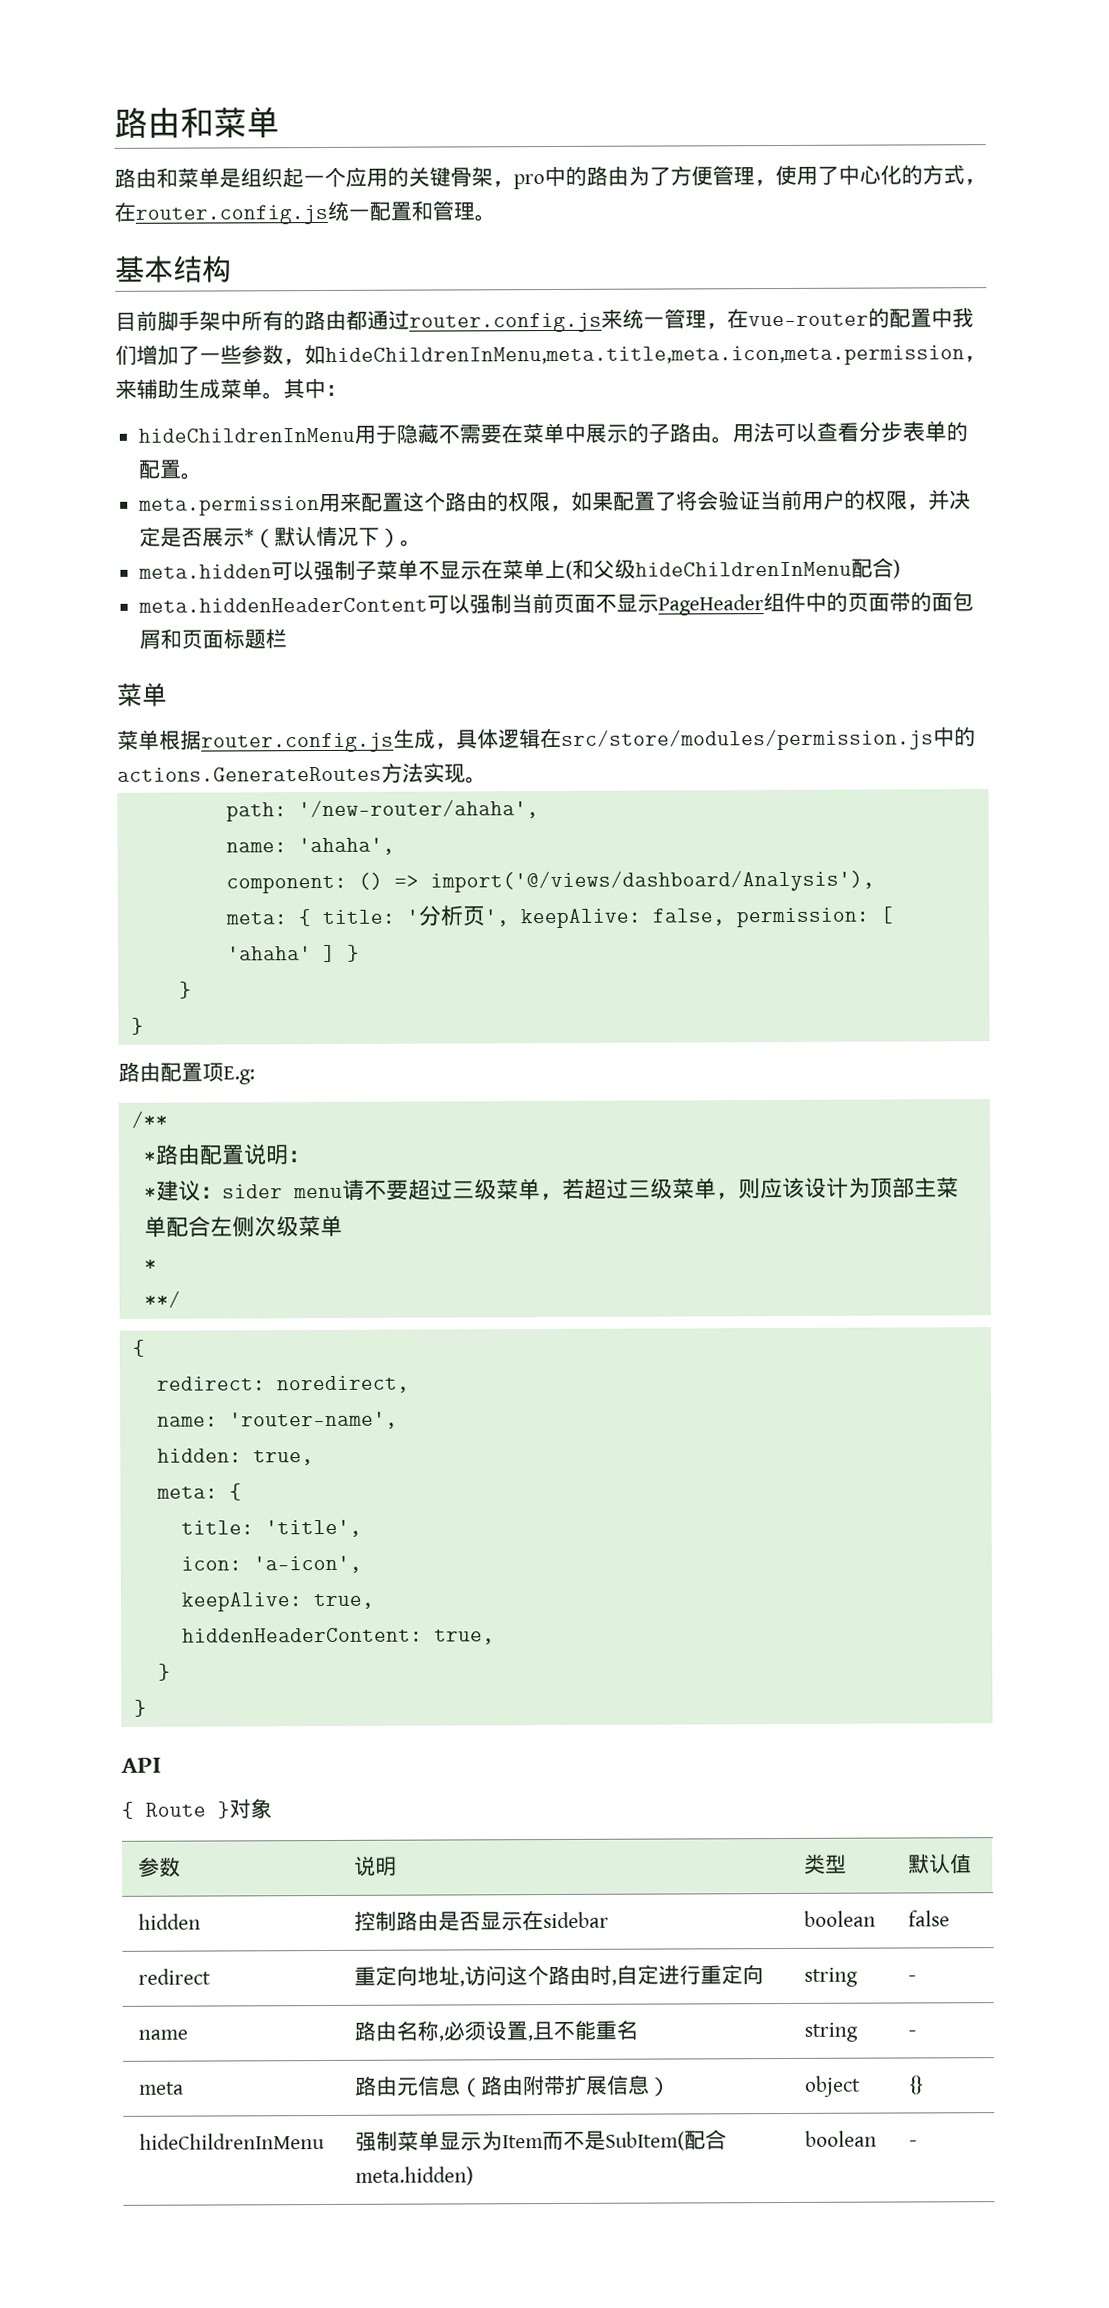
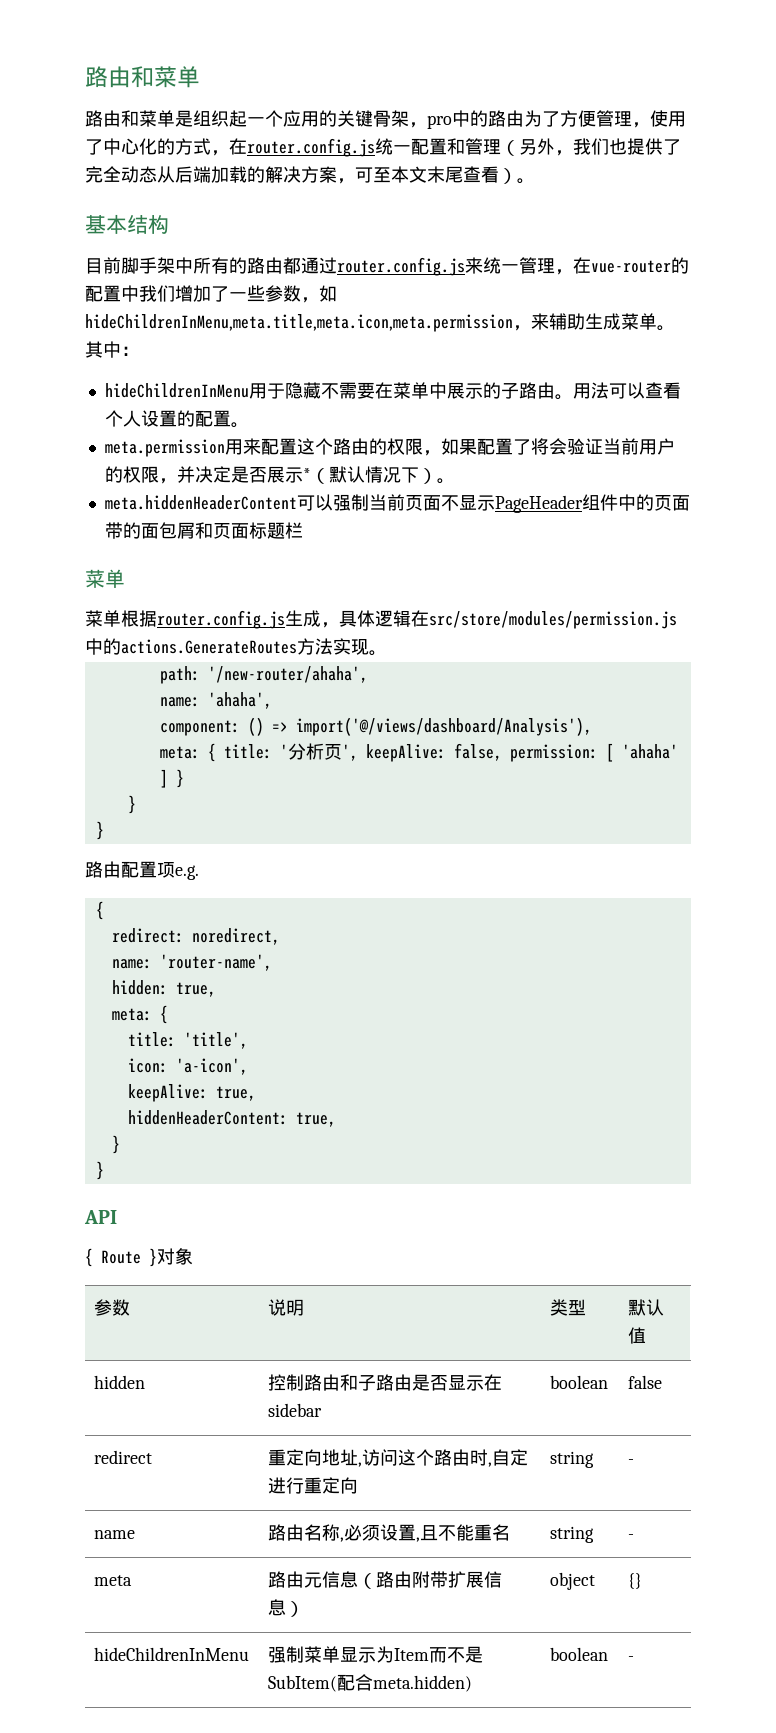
(475, 211) none -> [501,138,681,156] [85,166,517,184] （另外，我们也提供了完全动态从后端加载的解决方案，可至本文末尾查看）
[858,421,948,443] 分步表单 -> [104,410,177,427] 个人设置
[138,557,902,581] // meta.hidden可以强制子菜单不显示在菜单上(和父级hideChildrenInMenu配合) -> (455, 481) none
[223,1066,255,1085] [130,1110,168,1128] [142,1144,311,1166] [143,1177,959,1202] [143,1215,343,1238] [143,1259,157,1271] [143,1290,181,1308] E.g: // /** // *路由配置说明： // *建议：sider menu请不要超过三级菜单，若超过三级菜单，则应该设计为顶部主菜单配合左侧次级菜单 // * // **/ -> [175,865,199,880] e.g.
(439, 1921) none -> [340,1374,413,1391] 和子路由

